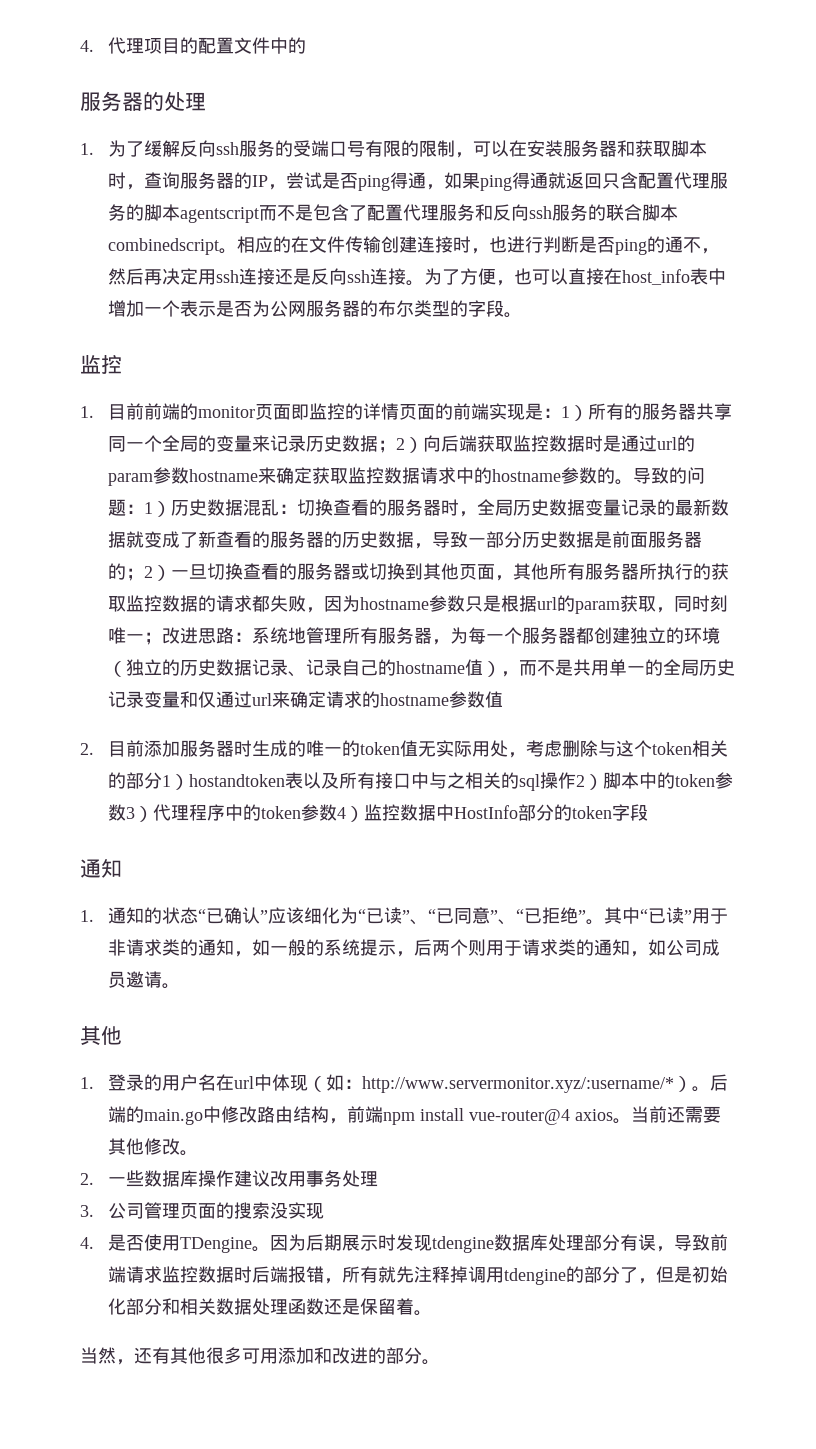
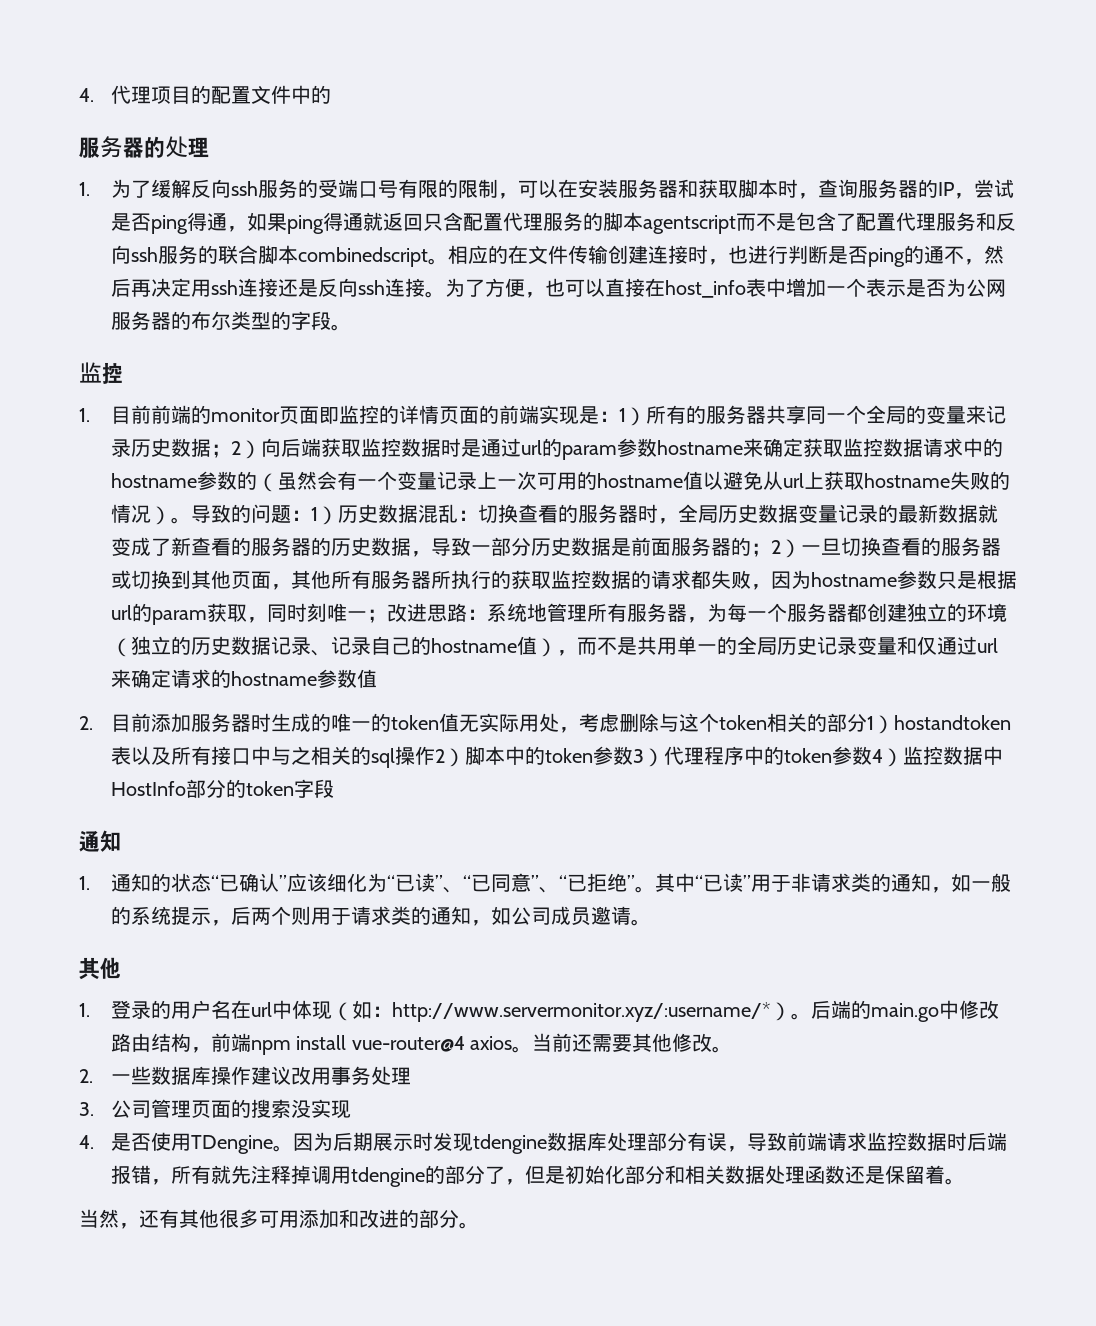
(615, 475) none -> [256,471,1010,492] [110,504,171,525] （虽然会有一个变量记录上一次可用的hostname值以避免从url上获取hostname失败的情况）

